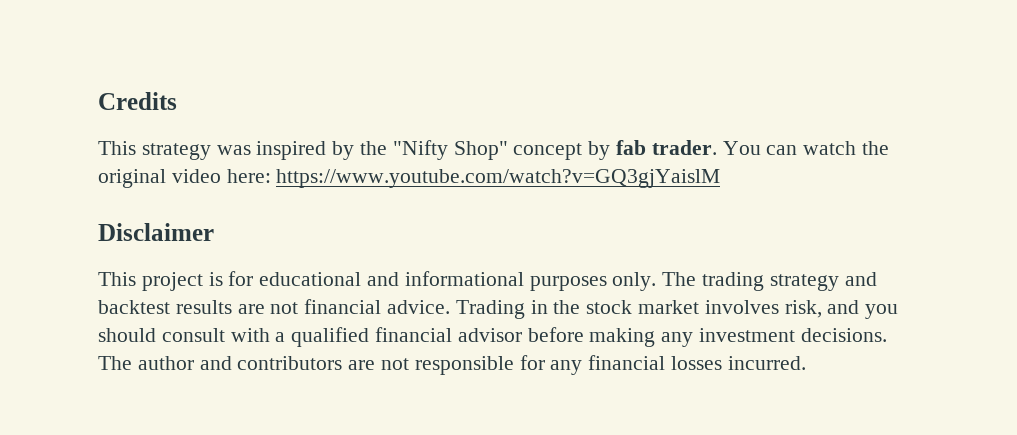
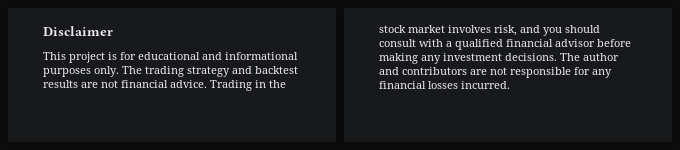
[98,92,177,110] [98,140,890,160] [98,169,721,188] Credits // This strategy was inspired by the "Nifty Shop" concept by fab trader. You can watch the original video here: https://www.youtube.com/watch?v=GQ3gjYaislM // -> (43, 31) none

